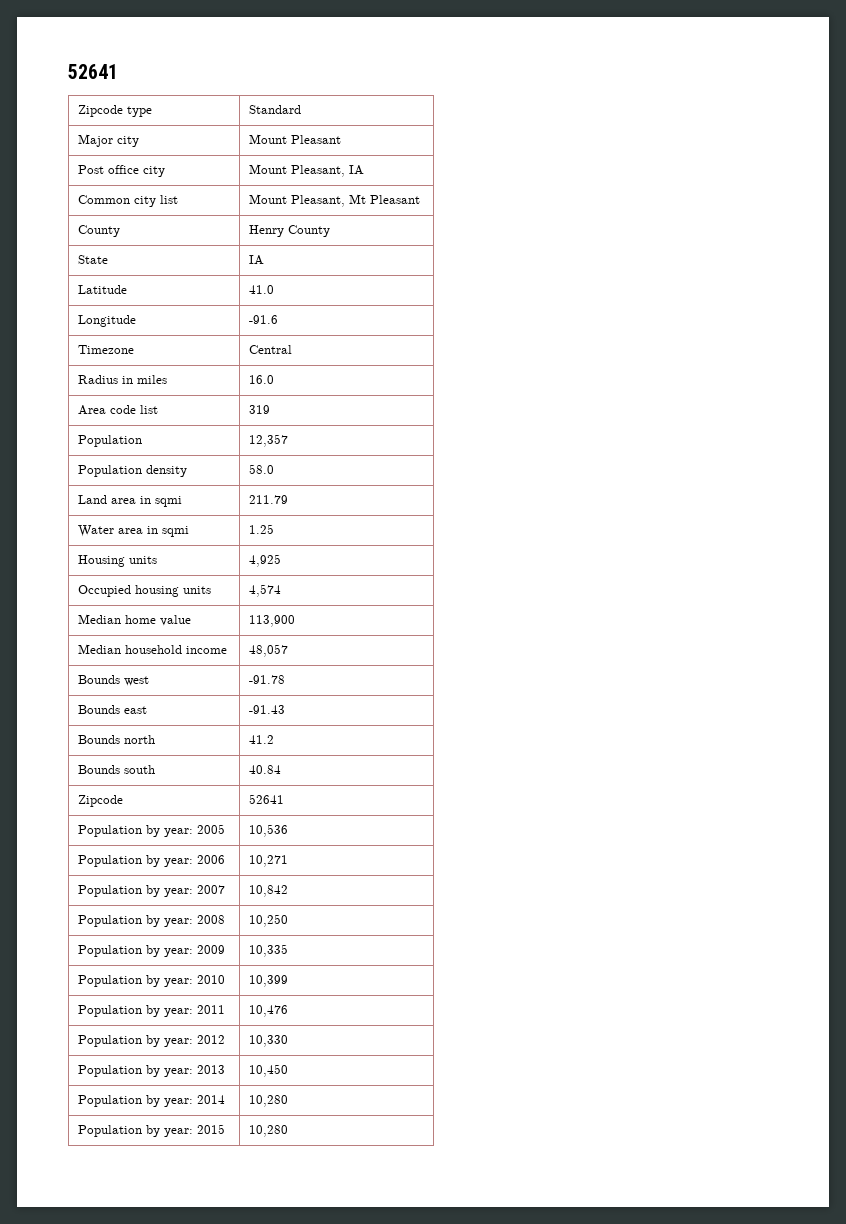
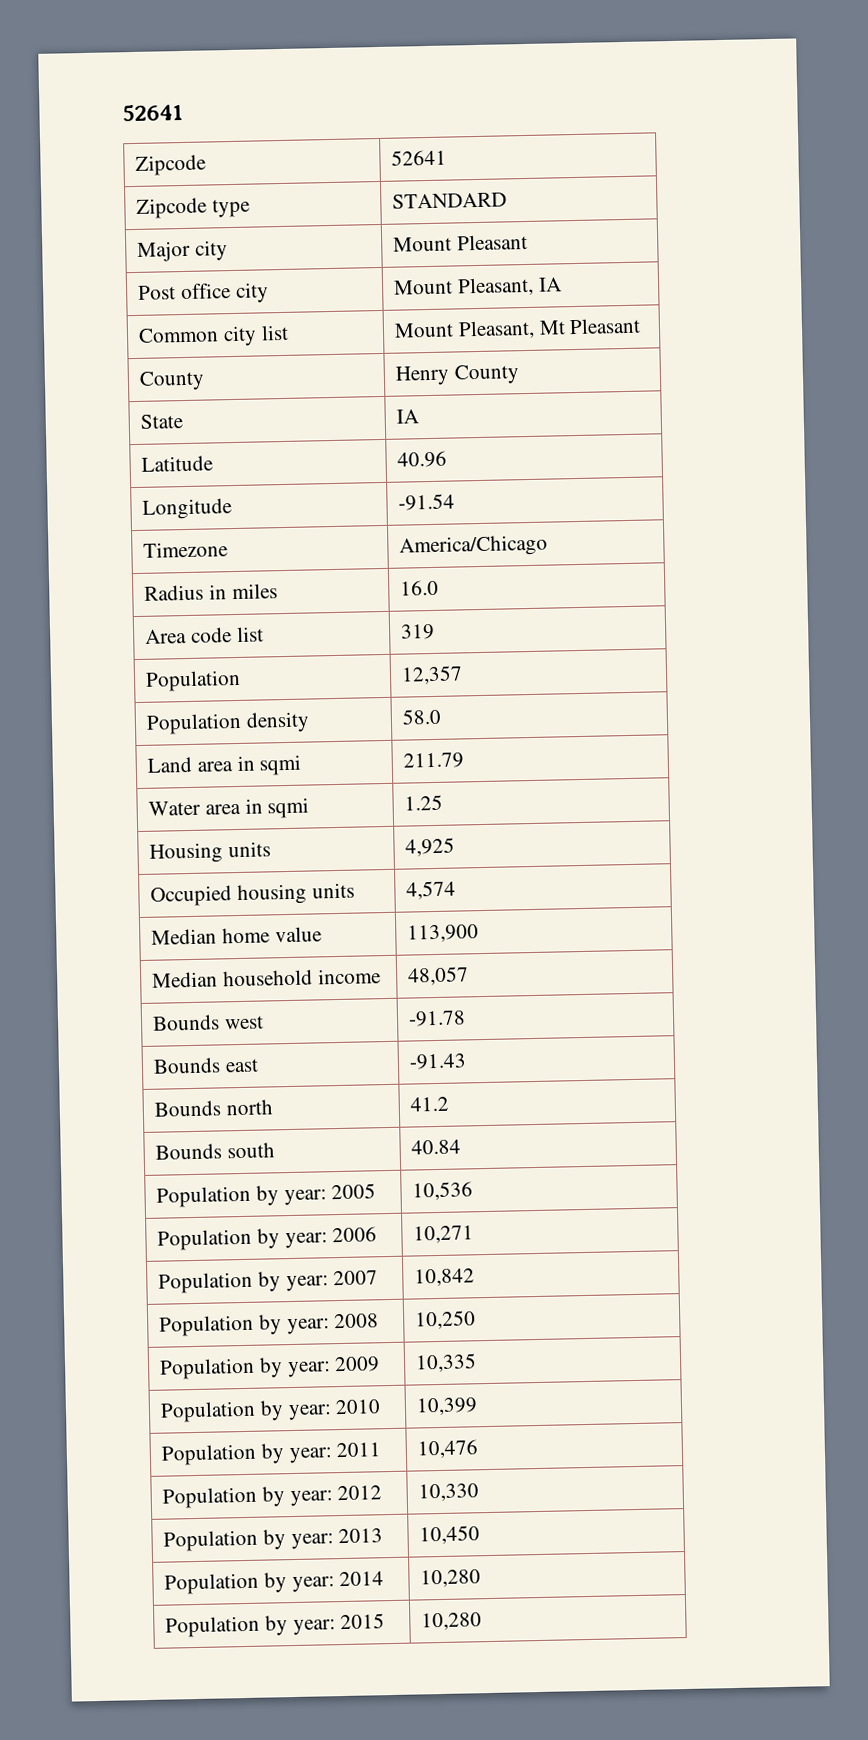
[68,64,118,79] 52641 -> [122,103,183,122] [135,154,207,176] [391,149,448,166] 52641 // Zipcode | 52641
[249,105,302,114] Standard -> [392,192,508,209] STANDARD
[249,285,275,294] 41.0 -> [397,450,448,468] 40.96
[249,315,279,324] -91.6 -> [398,493,456,511] -91.54
[249,345,293,354] Central -> [399,534,549,558] America/Chicago
[78,795,124,807] [249,794,285,804] // Zipcode | 52641 -> (462, 1147) none

